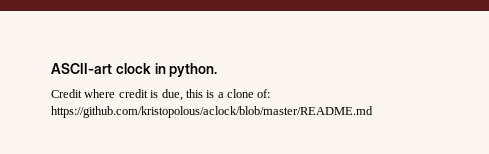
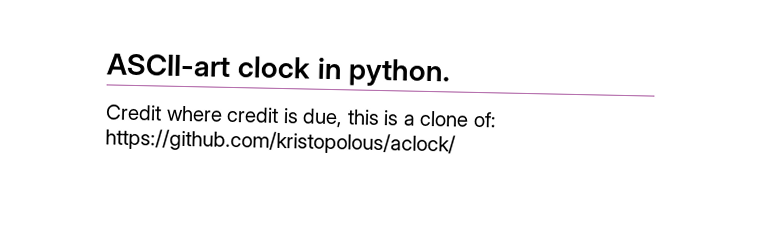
[51,106,373,118] https://github.com/kristopolous/aclock/blob/master/README.md -> [105,128,456,156] https://github.com/kristopolous/aclock/

